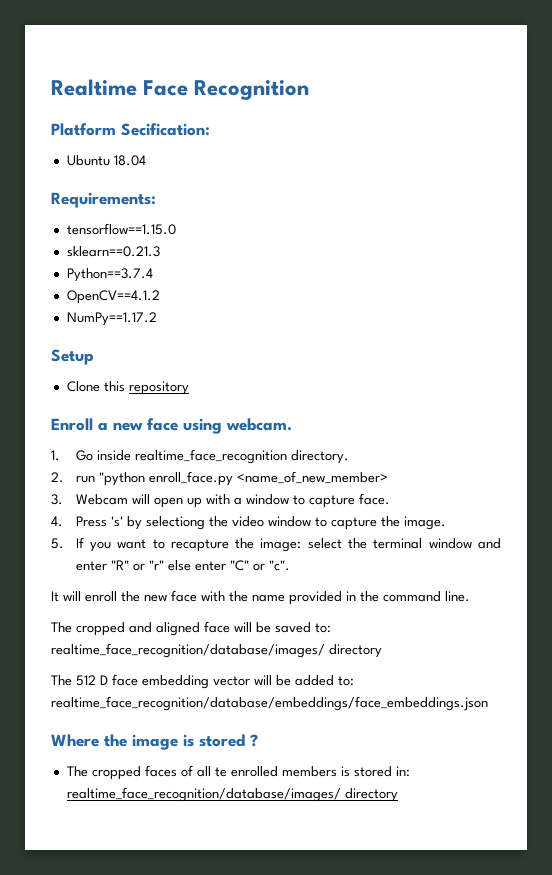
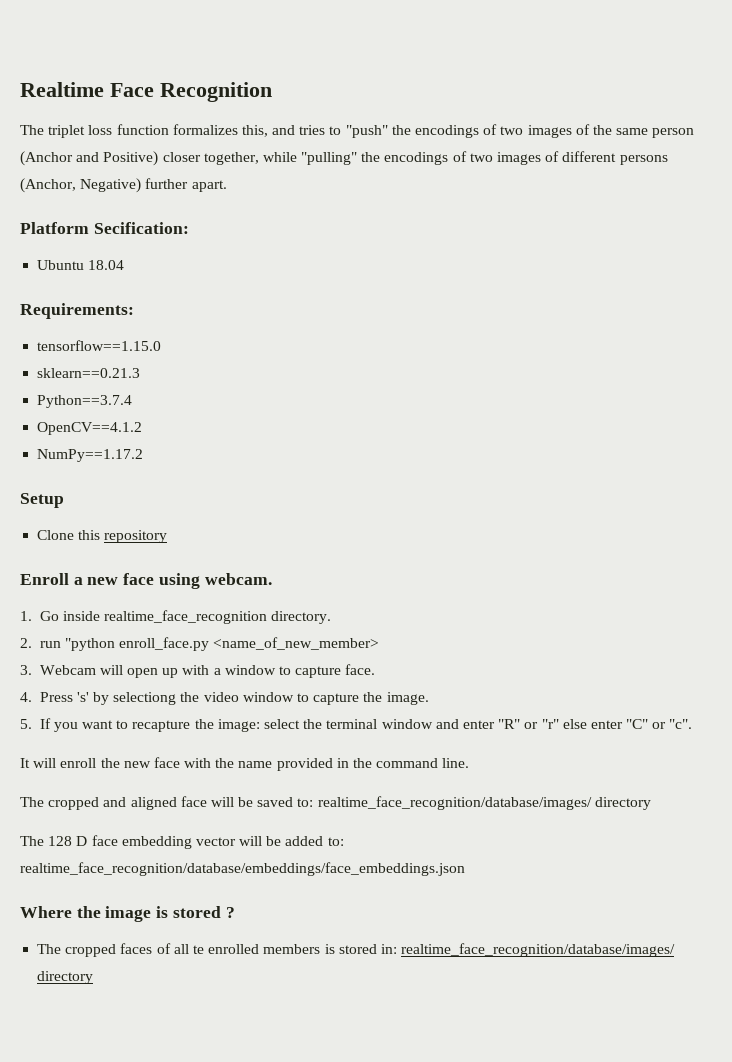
(310, 90) none -> [20,124,695,138] [20,151,668,166] [20,178,227,193] // The triplet loss function formalizes this, and tries to "push" the encodings of two images of the same person (Anchor and Positive) closer together, while "pulling" the encodings of two images of different persons (Anchor, Negative) further apart.
[76,675,96,686] 512 -> [48,836,73,846] 128

